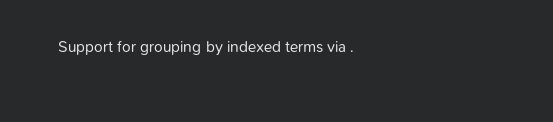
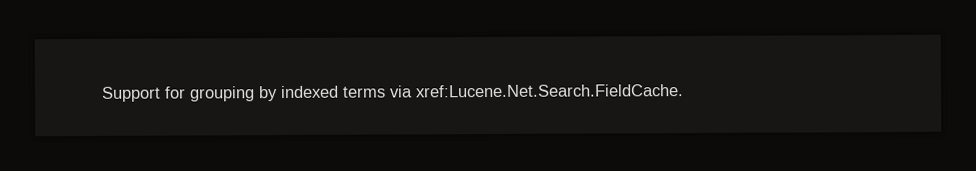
[350,50,355,52] . -> [415,84,684,98] xref:Lucene.Net.Search.FieldCache.

